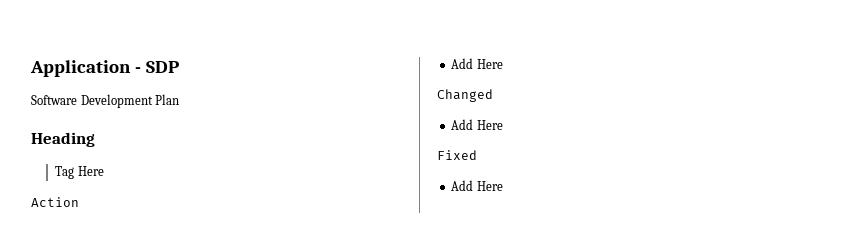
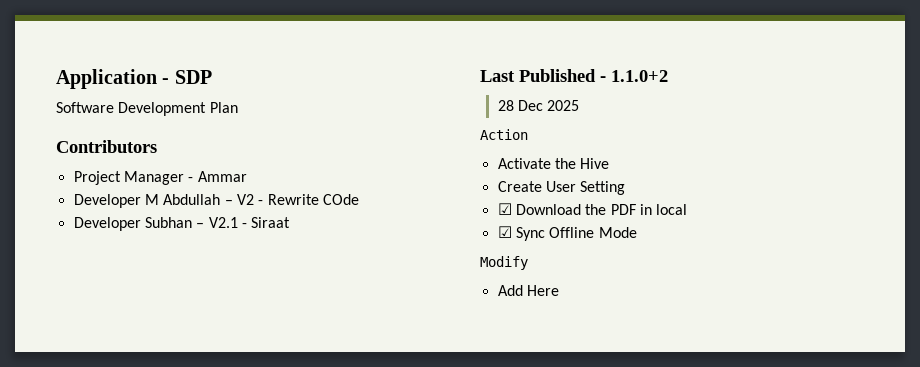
[31,132,95,147] [55,166,104,179] [31,197,79,207] [451,58,503,69] [437,89,493,102] [451,119,503,130] [437,150,477,160] [451,180,503,191] Heading // Tag Here // Action // Add Here // Changed // Add Here // Fixed // Add Here -> [56,140,157,153] [73,171,247,185] [73,194,359,208] [73,217,291,231] [480,69,668,82] [497,100,580,111] [480,129,528,140] [497,158,610,169] [497,181,626,195] [497,203,688,215] [497,226,637,241] [480,256,528,270] [497,285,559,296] Contributors // Project Manager - Ammar // Developer M Abdullah – V2 - Rewrite COde // Developer Subhan – V2.1 - Siraat // Last Published - 1.1.0+2 // 28 Dec 2025 // Action // Activate the Hive // Create User Setting // ☑ Download the PDF in local // ☑ Sync Offline Mode // Modify // Add Here

